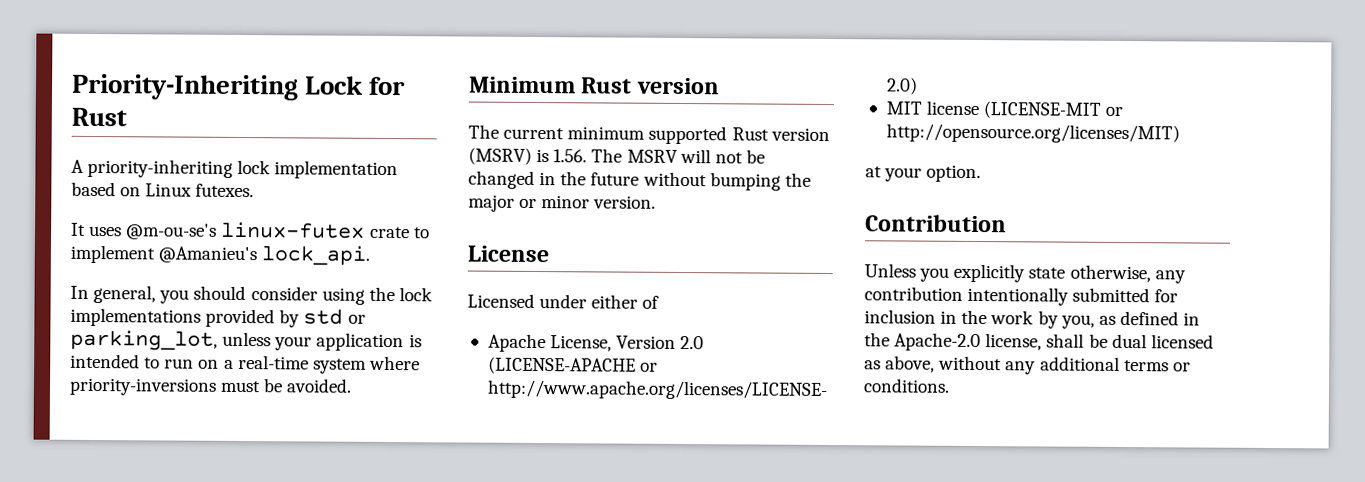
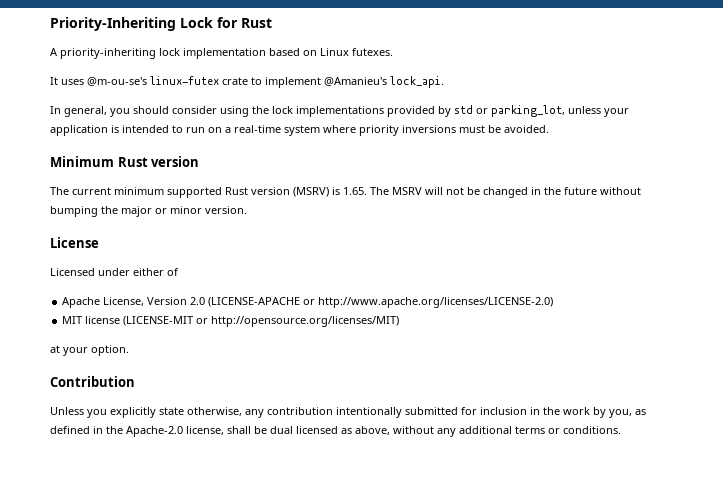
[69,377,217,396] priority-inversions -> [359,125,456,136] priority inversions
[553,149,588,163] 1.56. -> [343,187,367,195] 1.65.

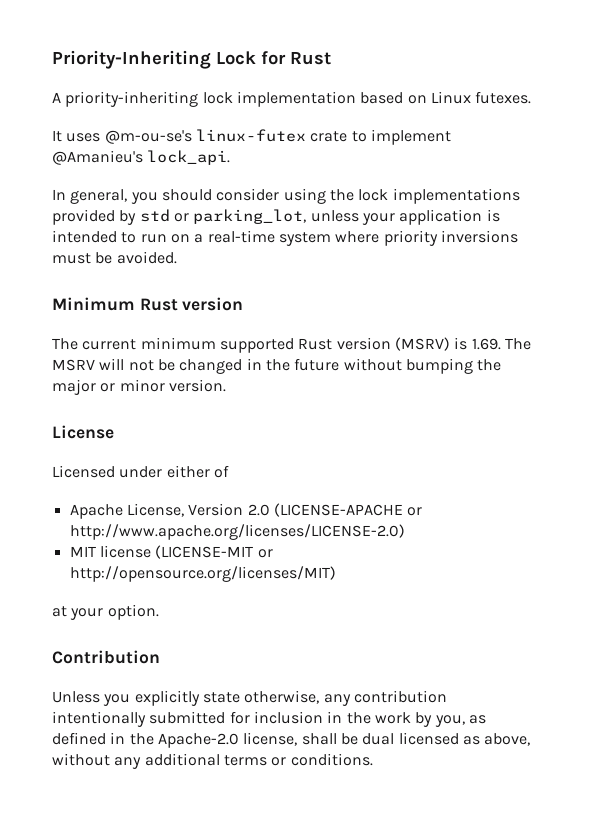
[343,187,367,195] 1.65. -> [471,338,501,350] 1.69.

